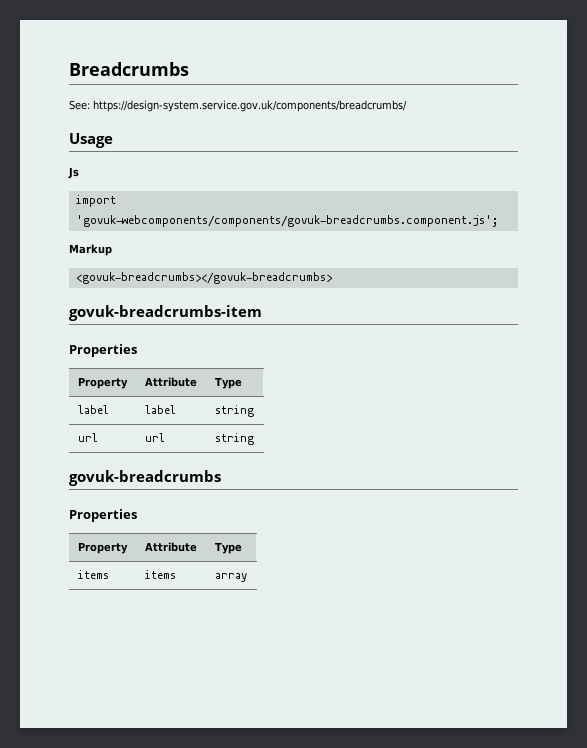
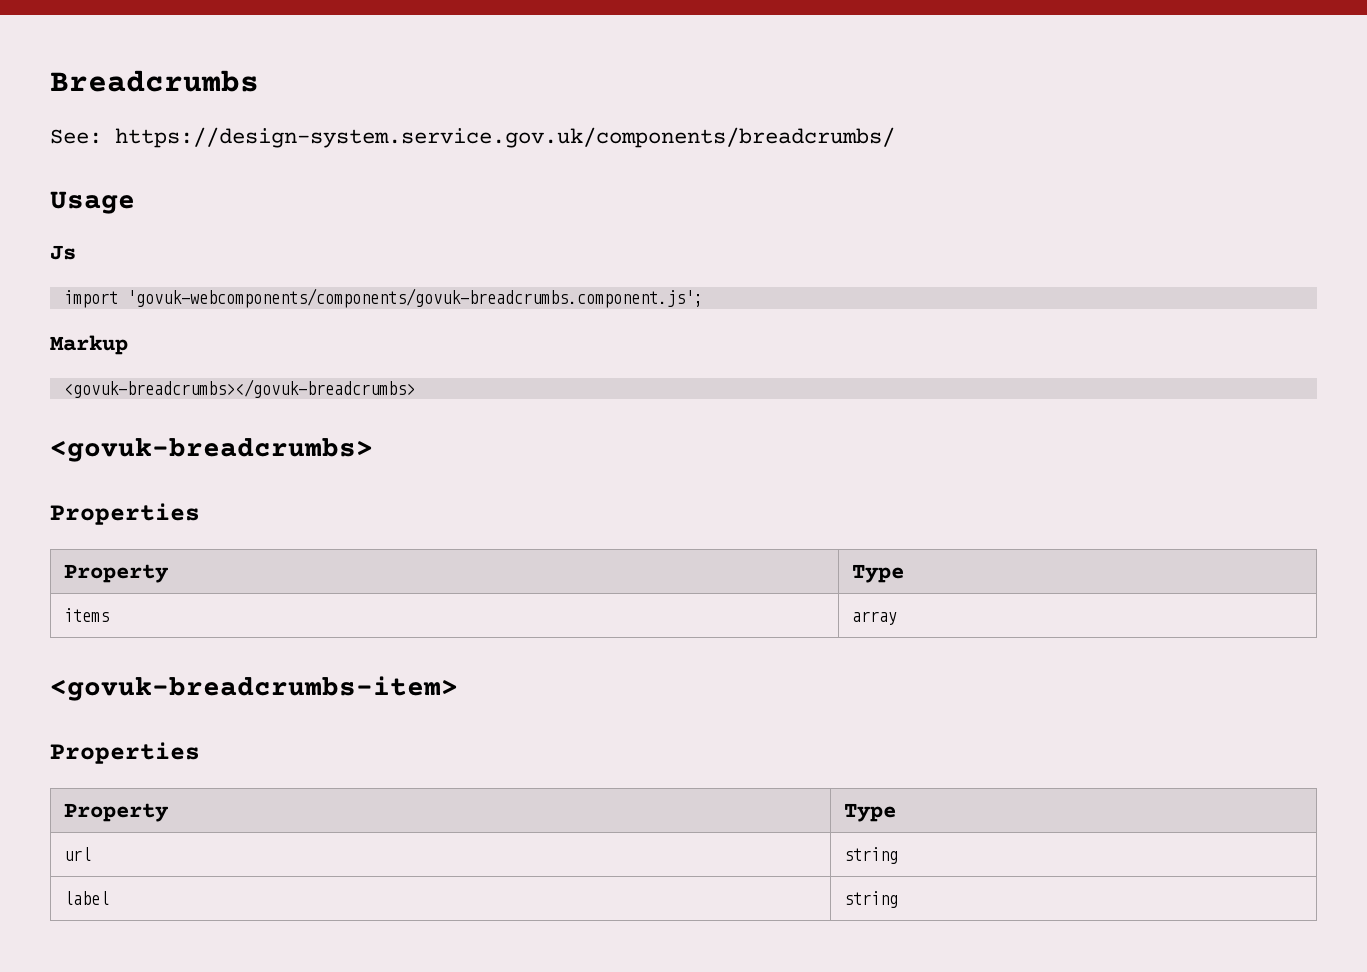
[69,305,262,321] [69,344,137,357] [77,377,128,389] [144,377,197,387] [214,377,242,389] [77,405,109,414] [144,405,176,414] [214,405,254,417] [77,433,98,442] [144,433,165,442] [214,433,254,445] [69,470,221,486] [69,509,137,522] [77,542,128,554] [144,542,197,552] [214,542,242,554] [77,570,109,579] [144,570,176,579] [214,573,247,582] govuk-breadcrumbs-item // Properties // Property | Attribute | Type // label | label | string // url | url | string // govuk-breadcrumbs // Properties // Property | Attribute | Type // items | items | array -> [50,438,373,462] [50,503,200,525] [63,564,169,583] [851,564,904,583] [63,608,109,622] [851,611,897,625] [50,676,458,701] [50,742,200,764] [63,803,169,822] [843,803,896,822] [63,847,91,861] [843,847,898,864] [63,891,109,905] [843,891,898,908] <govuk-breadcrumbs> // Properties // Property | Type // items | array // <govuk-breadcrumbs-item> // Properties // Property | Type // url | string // label | string

